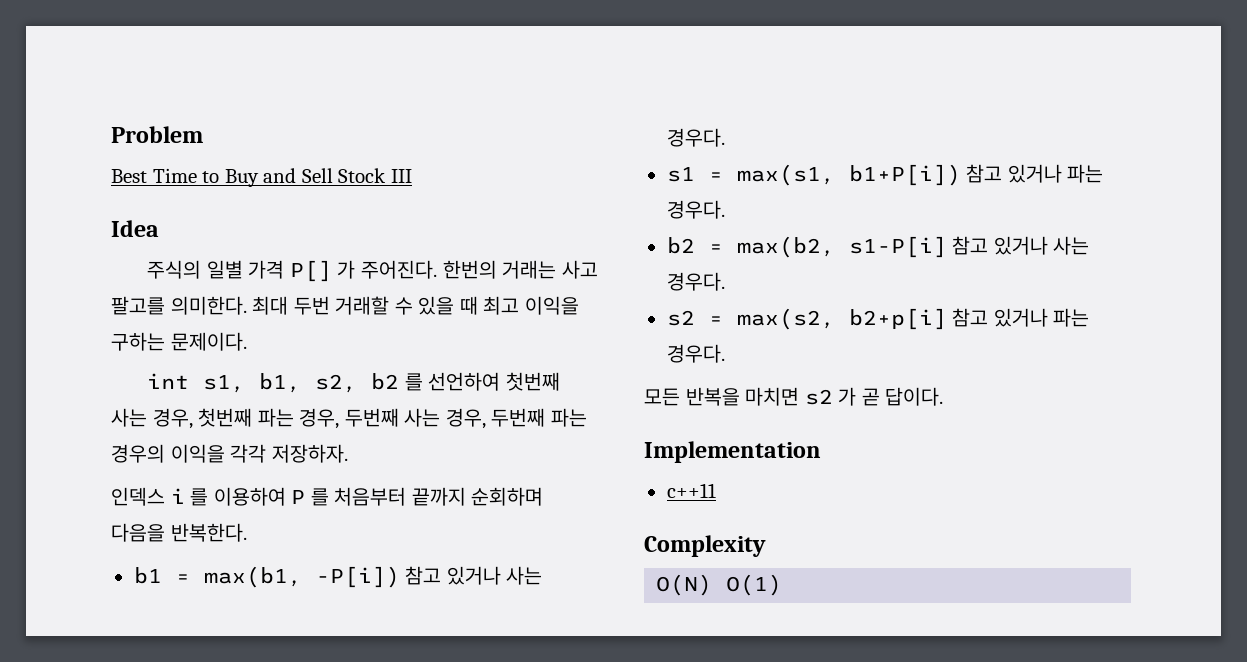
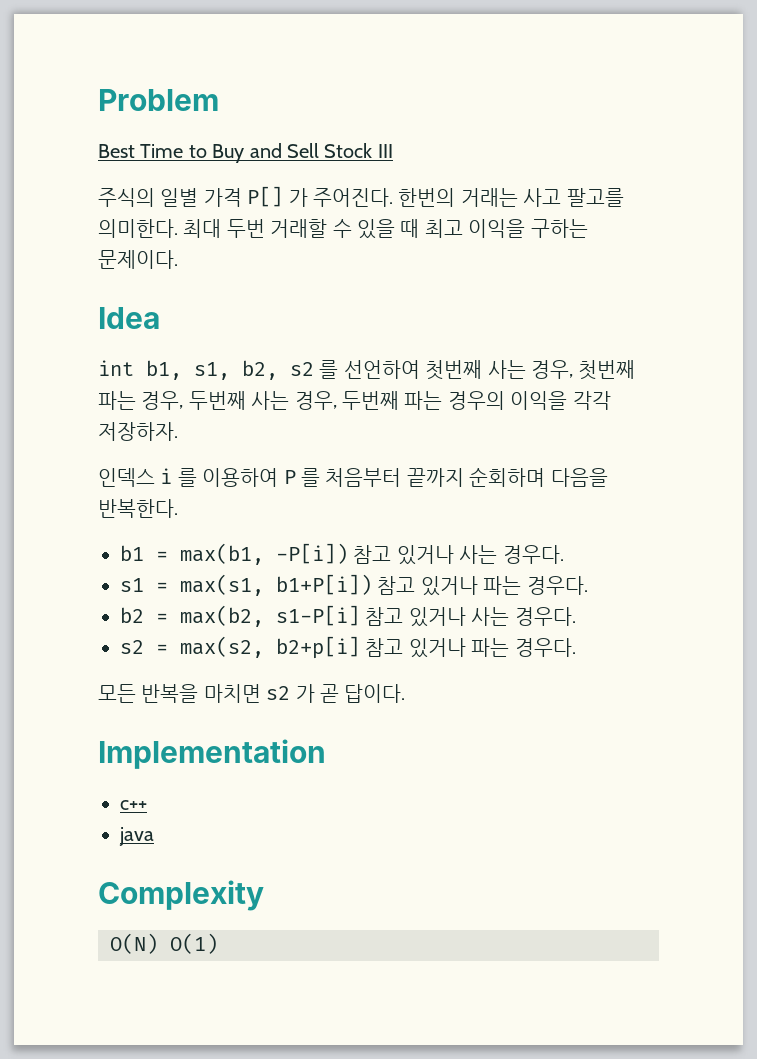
[111,220,159,237] // Idea -> (393, 151) none
(247, 341) none -> [98,307,160,329] // Idea
[203,373,400,393] s1, b1, s2, b2 -> [146,360,314,380] b1, s1, b2, s2
[666,483,716,498] c++11 -> [120,800,147,810] [119,827,154,846] c++ // java

